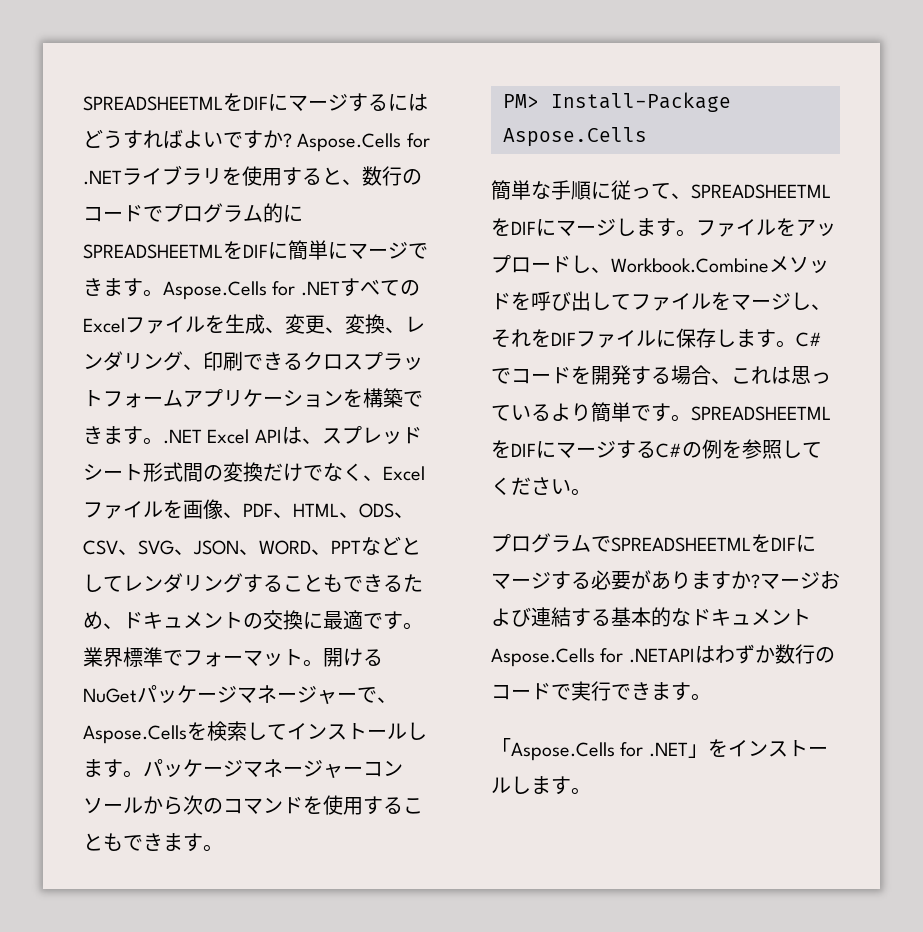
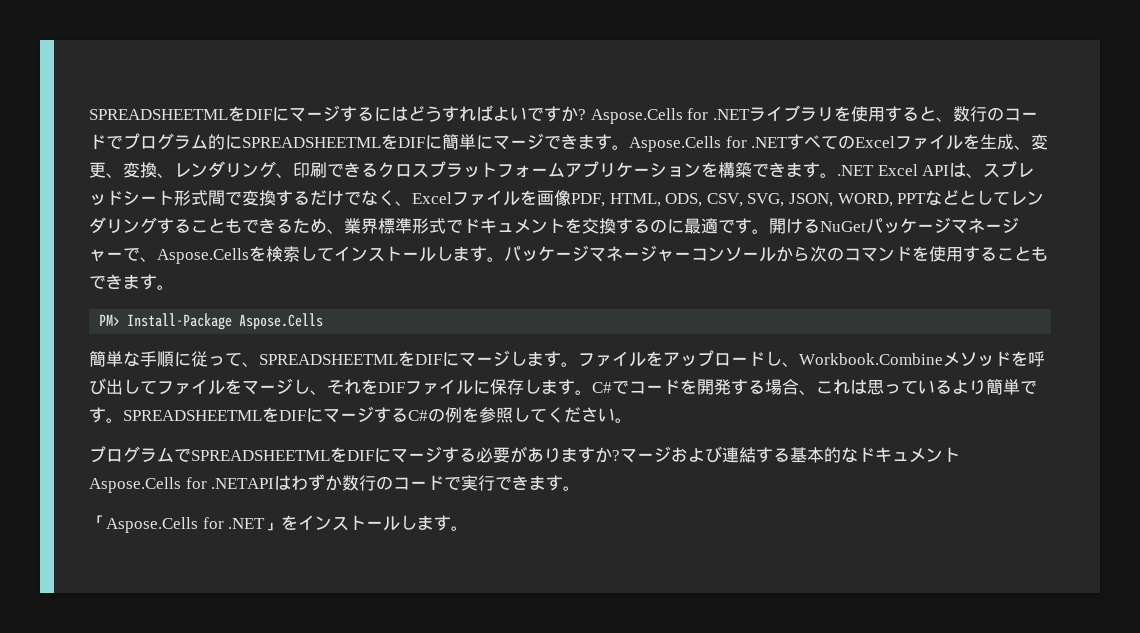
[203,462,263,482] の変換 -> [225,190,310,206] で変換する
[223,503,414,518] [83,540,331,555] 、PDF、HTML、ODS、CSV、SVG、JSON、WORD、 -> [571,193,893,207] PDF, HTML, ODS, CSV, SVG, JSON, WORD,
[123,610,423,630] [83,647,303,667] ドキュメントの交換に最適です。業界標準でフォーマット -> [344,218,752,234] 業界標準形式でドキュメントを交換するのに最適です

